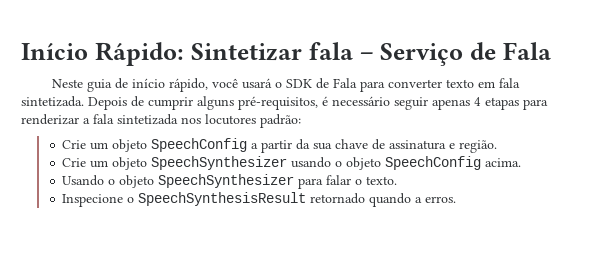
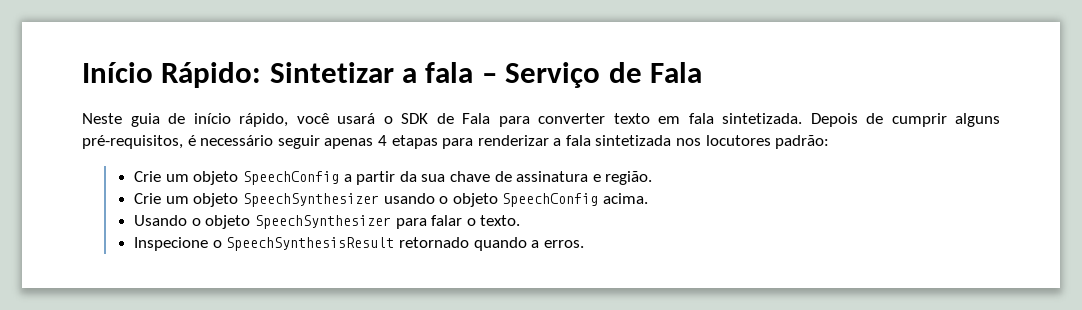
(302, 52) none -> [402,68,418,83] a

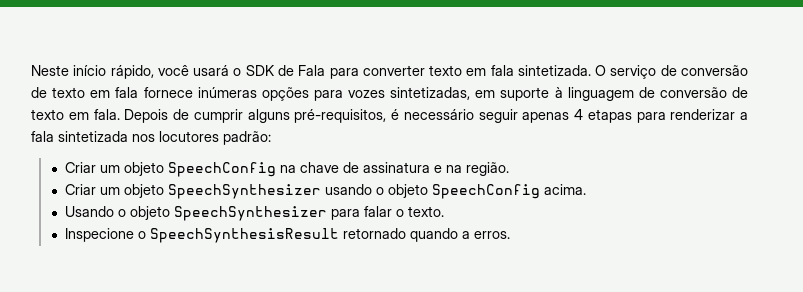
[82,62,702,88] [82,113,185,127] Início Rápido: Sintetizar a fala – Serviço de Fala // Neste guia de -> [31,65,69,76] Neste
(802, 118) none -> [595,65,749,79] [31,87,748,101] [31,109,120,120] O serviço de conversão de texto em fala fornece inúmeras opções para vozes sintetizadas, em suporte à linguagem de conversão de texto em fala.
[134,171,162,182] Crie -> [65,162,97,173] Criar
[343,171,446,185] a partir da sua -> [280,165,297,173] na
(601, 178) none -> [446,165,463,173] na
[134,193,162,204] Crie -> [65,184,97,195] Criar

